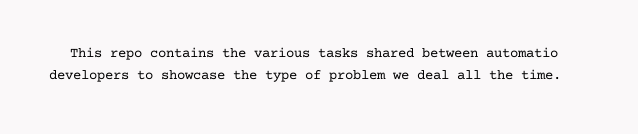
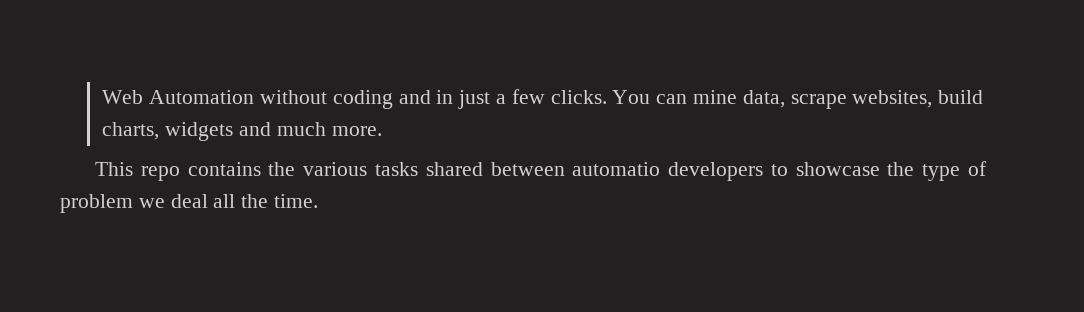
(69, 52) none -> [102,89,984,109] [102,122,382,141] Web Automation without coding and in just a few clicks. You can mine data, scrape websites, build charts, widgets and much more. //

